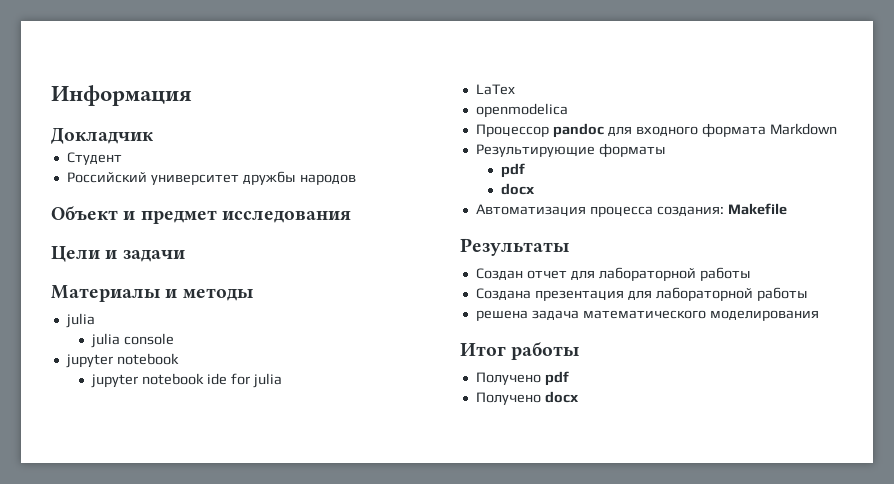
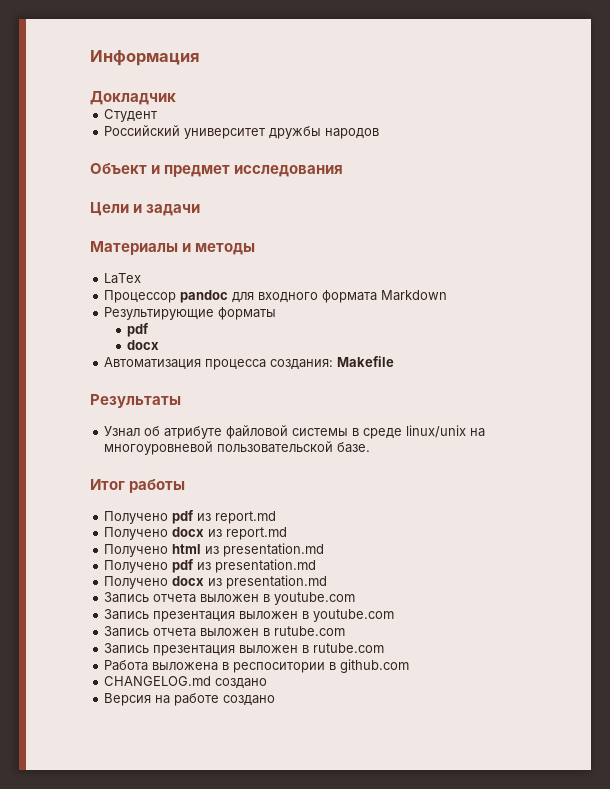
[65,313,95,328] [90,333,174,348] [65,353,179,368] [90,373,282,388] // julia // julia console // jupyter notebook // jupyter notebook ide for julia -> (256, 249) none
[475,103,568,118] // openmodelica -> (142, 278) none
[475,267,751,281] [475,287,808,301] [475,310,819,321] Создан отчет для лабораторной работы // Создана презентация для лабораторной работы // решена задача математического моделирования -> [104,425,486,439] [104,441,371,455] Узнал об атрибуте файловой системы в среде linux/unix на многоуровневой пользовательской базе.
[475,391,579,405] // Получено docx -> [197,511,277,524] [104,527,288,540] [104,543,325,557] [104,559,317,573] [104,575,328,589] [104,592,356,605] [104,609,395,622] [104,626,346,637] [104,643,385,656] [104,659,410,673] [104,676,268,689] [104,693,276,706] из report.md // Получено docx из report.md // Получено html из presentation.md // Получено pdf из presentation.md // Получено docx из presentation.md // Запись отчета выложен в youtube.com // Запись презентация выложен в youtube.com // Запись отчета выложен в rutube.com // Запись презентация выложен в rutube.com // Работа выложена в респоситории в github.com // CHANGELOG.md создано // Версия на работе создано

